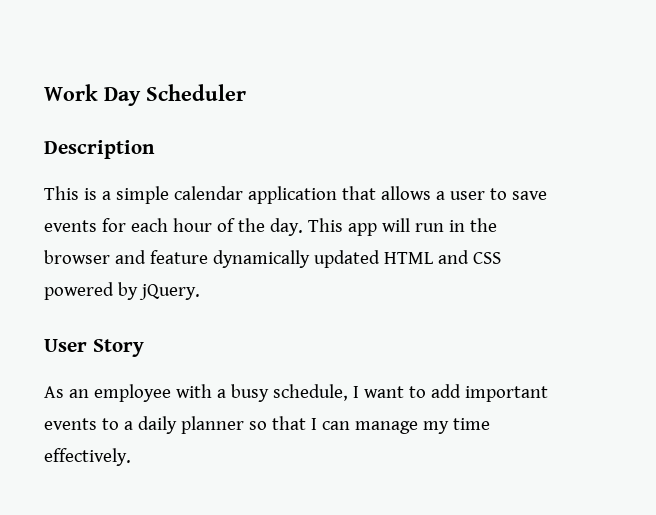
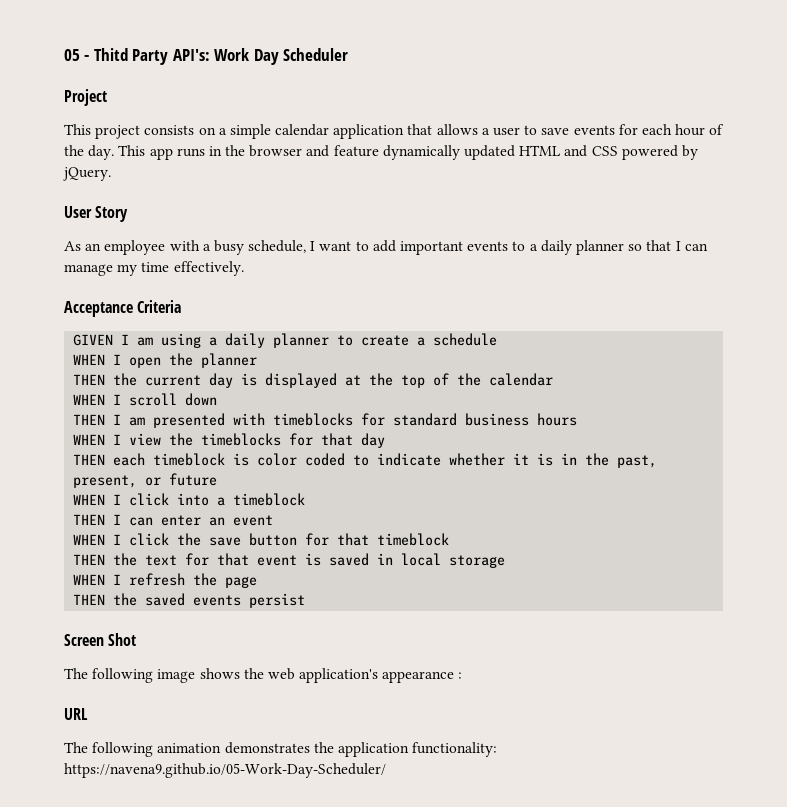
(44, 92) none -> [64,48,210,65] 05 - Thitd Party API's:
[44,140,155,159] [44,186,97,200] Description // This is -> [64,89,107,106] [64,124,216,139] Project // This project consists on
[381,218,444,232] will run -> [176,148,205,157] runs
(131, 457) none -> [64,300,182,317] [73,333,498,348] [73,353,258,368] [73,373,554,388] [73,393,218,406] [73,413,578,428] [73,433,386,448] [73,453,658,468] [73,473,218,488] [73,493,306,506] [73,514,274,526] [73,533,450,546] [73,553,506,568] [73,573,258,588] [73,593,306,608] [64,633,137,646] [64,668,463,683] [64,708,88,720] [64,742,498,757] [64,763,386,778] // Acceptance Criteria // GIVEN I am using a daily planner to create a schedule // WHEN I open the planner // THEN the current day is displayed at the top of the calendar // WHEN I scroll down // THEN I am presented with timeblocks for standard business hours // WHEN I view the timeblocks for that day // THEN each timeblock is color coded to indicate whether it is in the past, present, or future // WHEN I click into a timeblock // THEN I can enter an event // WHEN I click the save button for that timeblock // THEN the text for that event is saved in local storage // WHEN I refresh the page // THEN the saved events persist // Screen Shot // The following image shows the web application's appearance : // URL // The following animation demonstrates the application functionality: https://navena9.github.io/05-Work-Day-Scheduler/

